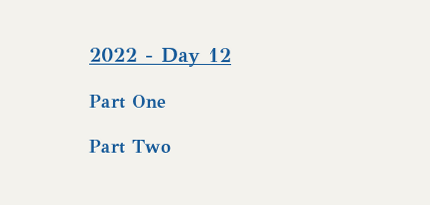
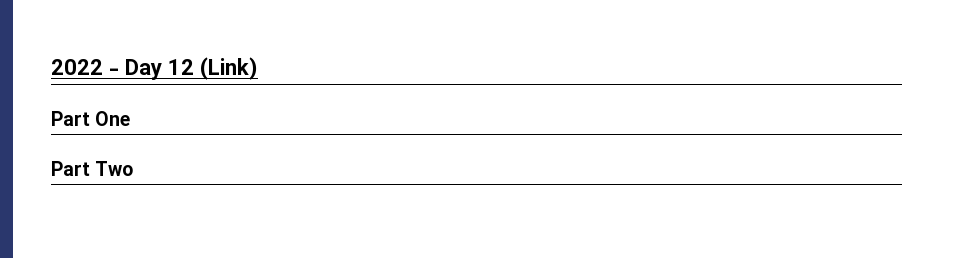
(232, 55) none -> [200,57,258,80] (Link)

